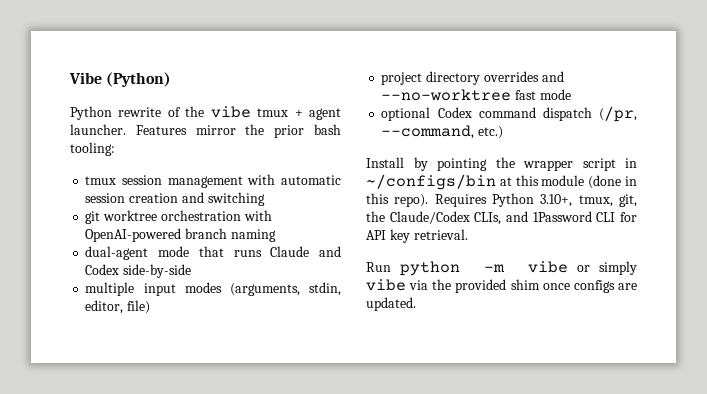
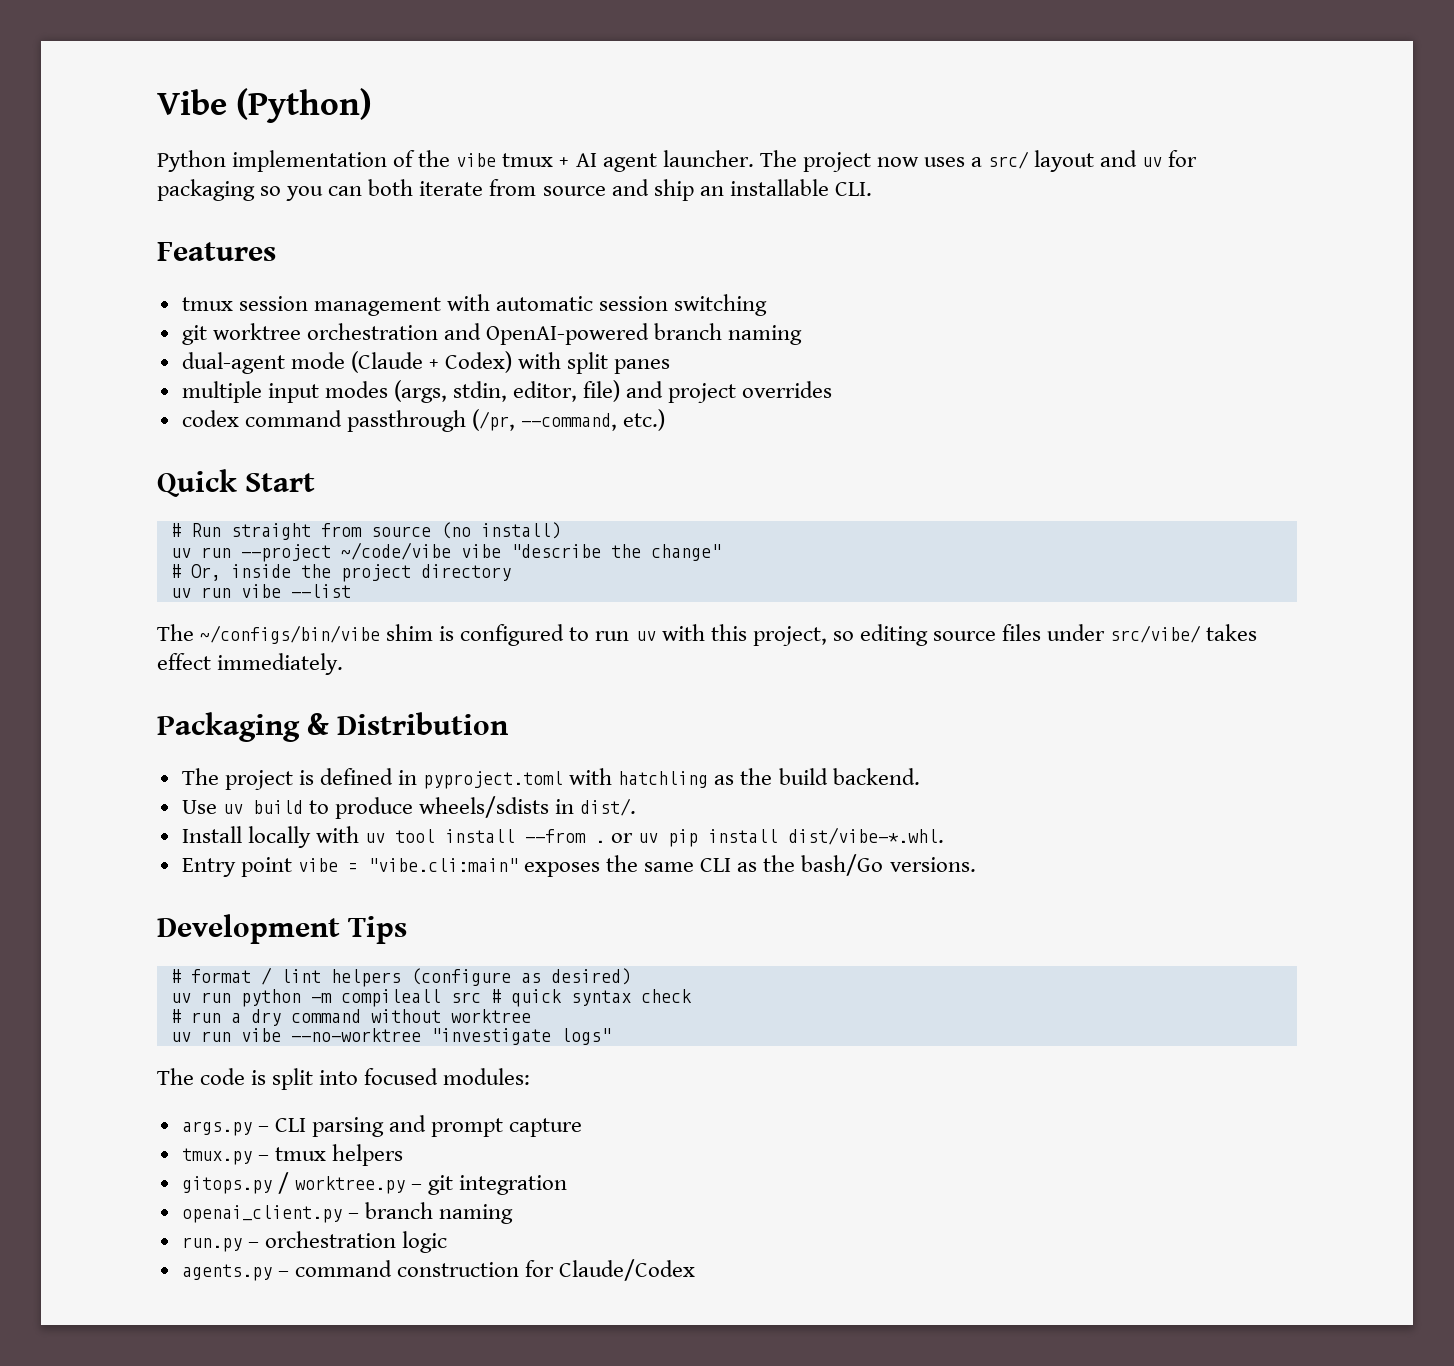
[118,107,162,117] rewrite -> [232,150,388,172] implementation
(303, 113) none -> [575,153,597,167] AI
[135,124,341,138] [70,142,115,156] Features mirror the prior bash tooling: -> [759,150,1198,172] [157,179,872,201] [157,242,276,261] The project now uses a src/ layout and uv for packaging so you can both iterate from source and ship an installable CLI. // Features
[129,192,204,203] creation and -> (669, 303) none
[243,210,272,221] with -> [443,323,481,340] and
[198,246,341,257] [85,264,192,278] that runs Claude and Codex side-by-side -> [350,351,671,374] (Claude + Codex) with split panes
[229,283,300,296] (arguments, -> [393,380,447,403] (args,
[381,71,564,85] [381,89,571,101] [381,106,637,122] [381,125,504,139] [366,157,637,171] [366,174,637,190] [366,193,637,207] [366,211,637,225] [366,229,468,243] [366,261,637,276] [366,279,637,293] [366,297,416,311] // project directory overrides and --no-worktree fast mode // optional Codex command dispatch (/pr, --command, etc.) // Install by pointing the wrapper script in ~/configs/bin at this module (done in this repo). Requires Python 3.10+, tmux, git, the Claude/Codex CLIs, and 1Password CLI for API key retrieval. // Run python -m vibe or simply vibe via the provided shim once configs are updated. -> [626,381,833,403] [181,409,666,432] [157,469,316,497] [170,522,561,540] [170,542,721,562] [170,564,511,582] [170,584,351,598] [157,624,1258,646] [157,653,344,675] [157,712,510,742] [181,768,920,790] [181,796,637,819] [181,826,945,848] [181,854,976,877] [157,914,408,944] [170,967,631,987] [170,989,692,1007] [170,1009,531,1026] [170,1028,611,1045] [157,1068,531,1090] [181,1115,583,1137] [181,1144,403,1166] [181,1172,568,1195] [181,1202,513,1224] [181,1231,447,1253] [181,1259,696,1281] and project overrides // codex command passthrough (/pr, --command, etc.) // Quick Start // # Run straight from source (no install) // uv run --project ~/code/vibe vibe "describe the change" // # Or, inside the project directory // uv run vibe --list // The ~/configs/bin/vibe shim is configured to run uv with this project, so editing source files under src/vibe/ takes effect immediately. // Packaging & Distribution // The project is defined in pyproject.toml with hatchling as the build backend. // Use uv build to produce wheels/sdists in dist/. // Install locally with uv tool install --from . or uv pip install dist/vibe-*.whl. // Entry point vibe = "vibe.cli:main" exposes the same CLI as the bash/Go versions. // Development Tips // # format / lint helpers (configure as desired) // uv run python -m compileall src # quick syntax check // # run a dry command without worktree // uv run vibe --no-worktree "investigate logs" // The code is split into focused modules: // args.py – CLI parsing and prompt capture // tmux.py – tmux helpers // gitops.py / worktree.py – git integration // openai_client.py – branch naming // run.py – orchestration logic // agents.py – command construction for Claude/Codex

